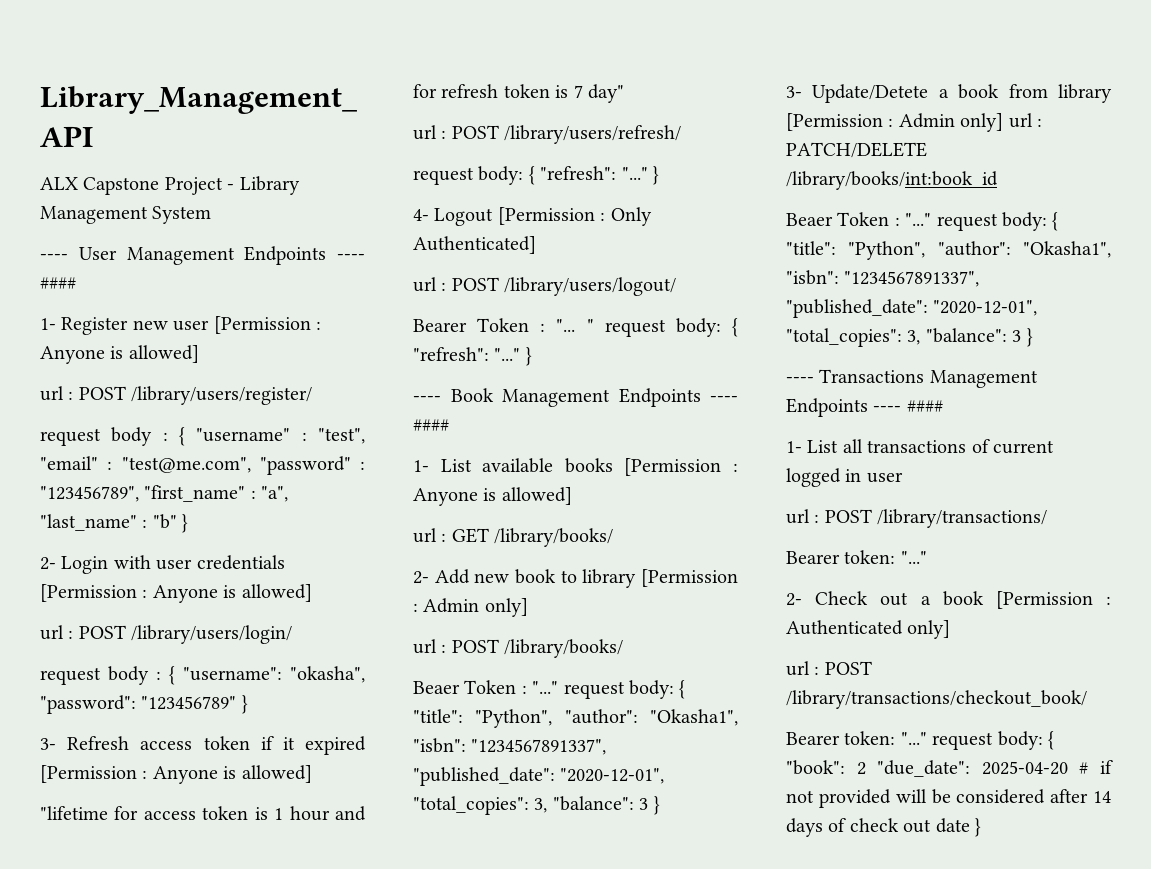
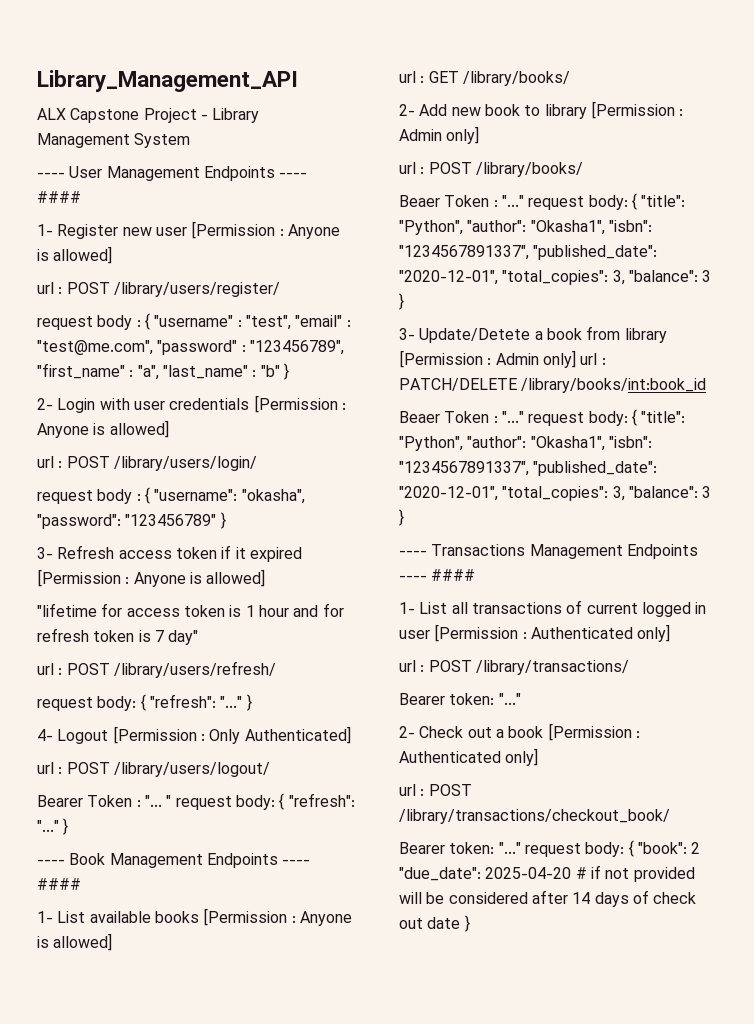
(903, 477) none -> [434,624,671,642] [Permission : Authenticated only]

